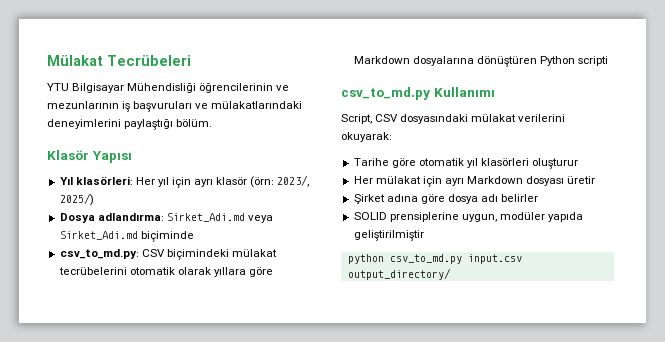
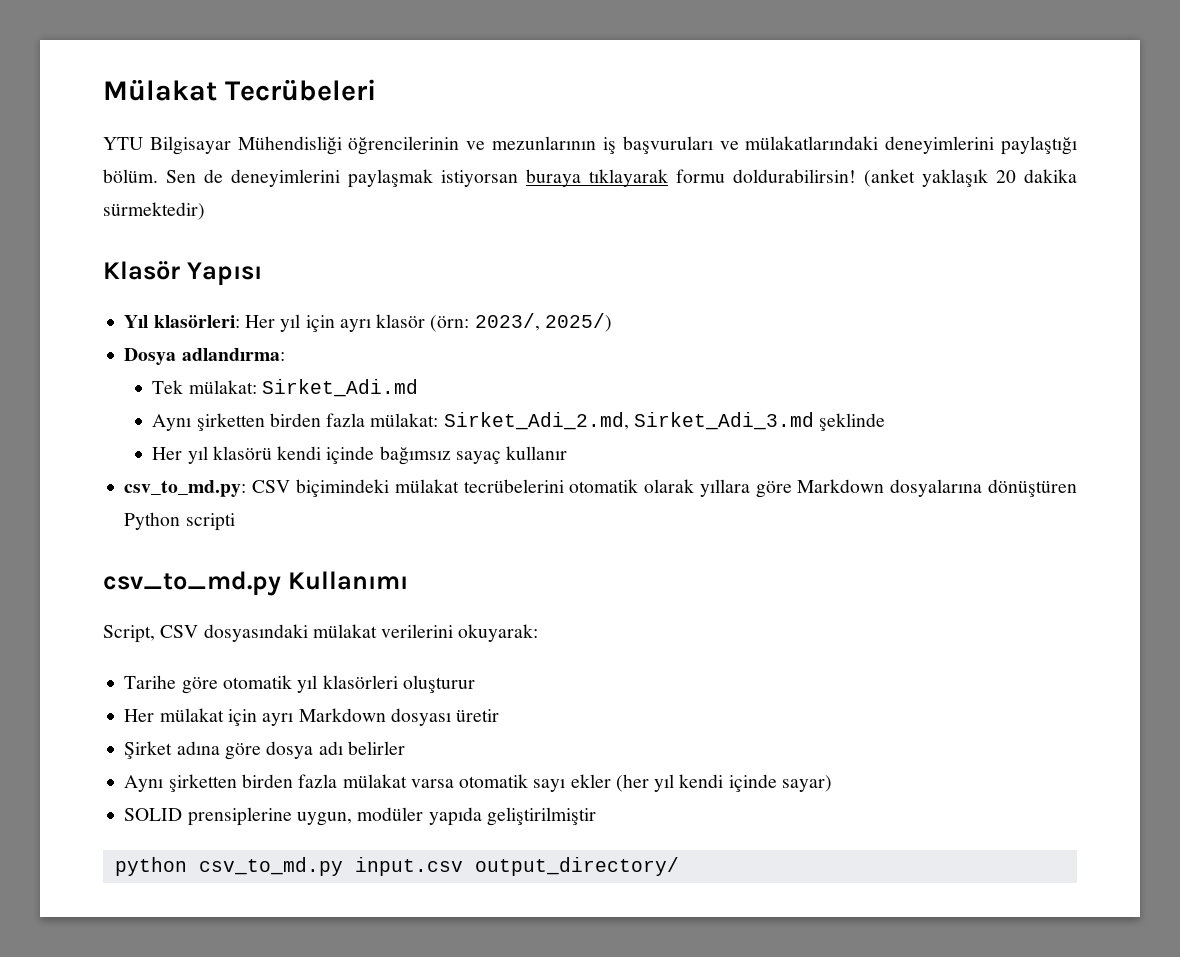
(213, 123) none -> [166,169,1077,188] [103,202,205,220] Sen de deneyimlerini paylaşmak istiyorsan buraya tıklayarak formu doldurabilirsin! (anket yaklaşık 20 dakika sürmektedir)
[166,213,273,223] [59,231,194,242] Sirket_Adi.md veya Sirket_Adi.md biçiminde -> [152,379,418,397] [152,412,886,431] [152,446,568,465] // Tek mülakat: Sirket_Adi.md // Aynı şirketten birden fazla mülakat: Sirket_Adi_2.md, Sirket_Adi_3.md şeklinde // Her yıl klasörü kendi içinde bağımsız sayaç kullanır
(539, 198) none -> [124,774,832,792] // Aynı şirketten birden fazla mülakat varsa otomatik sayı ekler (her yıl kendi içinde sayar)

